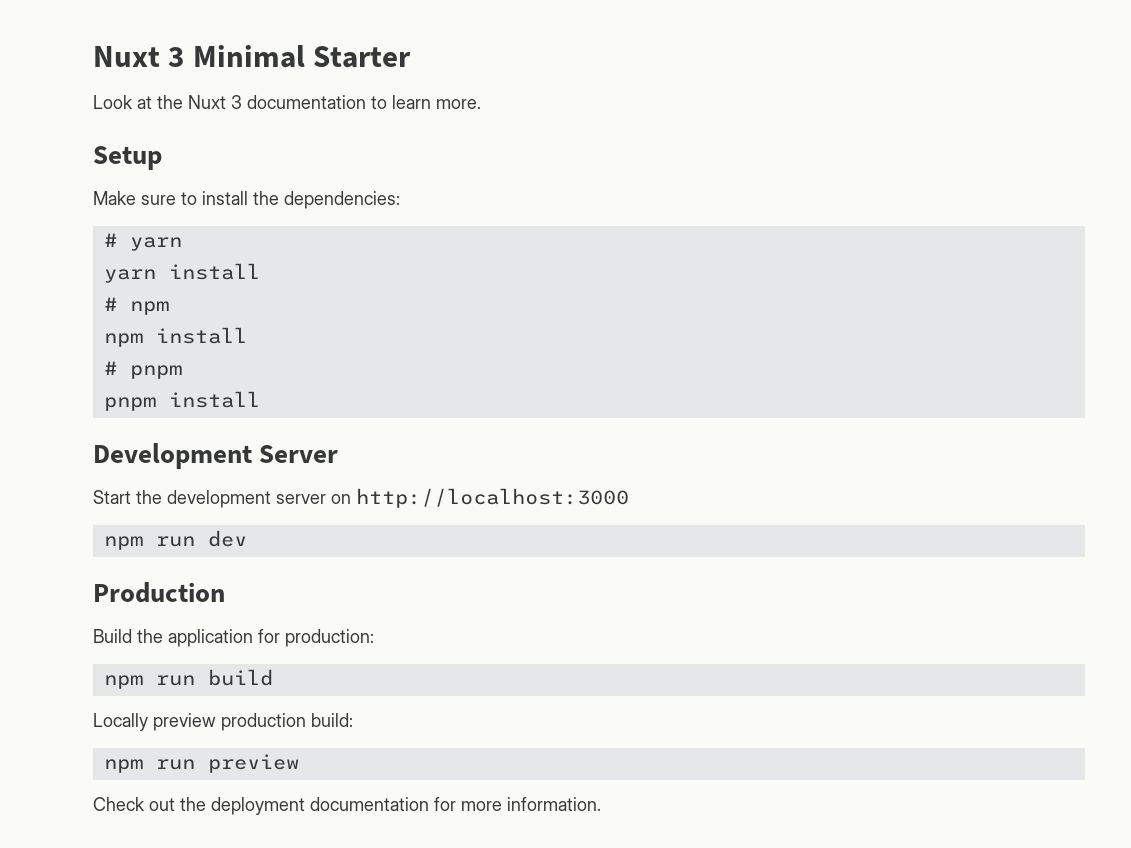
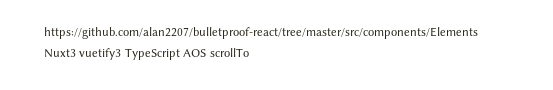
[93,45,412,68] [93,95,481,109] [93,146,162,170] [93,191,400,209] [103,233,182,251] [103,263,260,283] [103,297,169,315] [103,327,247,347] [103,361,182,379] [103,391,260,411] [93,443,339,469] [93,488,629,508] [103,530,247,550] [93,582,225,603] [93,629,374,647] [103,669,273,689] [93,713,353,731] [103,754,299,773] [93,797,601,815] Nuxt 3 Minimal Starter // Look at the Nuxt 3 documentation to learn more. // Setup // Make sure to install the dependencies: // # yarn // yarn install // # npm // npm install // # pnpm // pnpm install // Development Server // Start the development server on http://localhost:3000 // npm run dev // Production // Build the application for production: // npm run build // Locally preview production build: // npm run preview // Check out the deployment documentation for more information. -> [44,27,478,39] [44,48,249,60] https://github.com/alan2207/bulletproof-react/tree/master/src/components/Elements // Nuxt3 vuetify3 TypeScript AOS scrollTo

